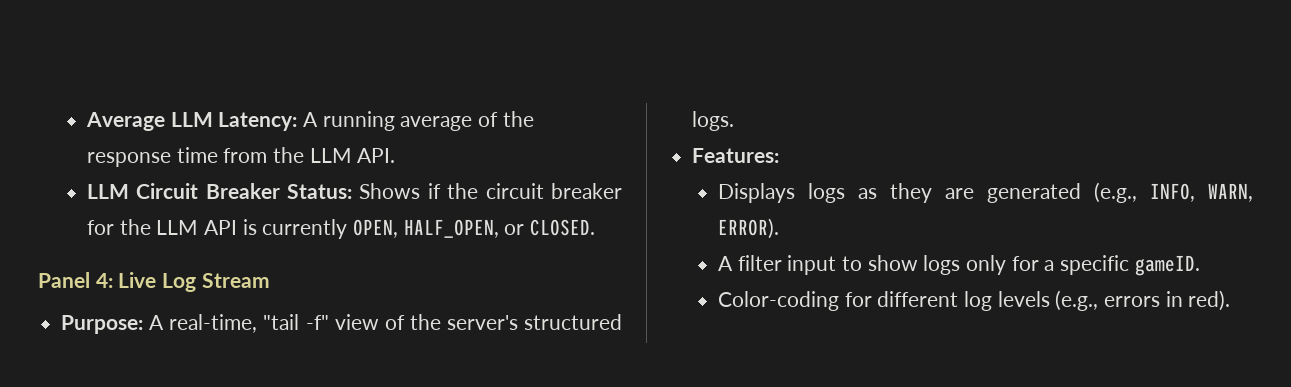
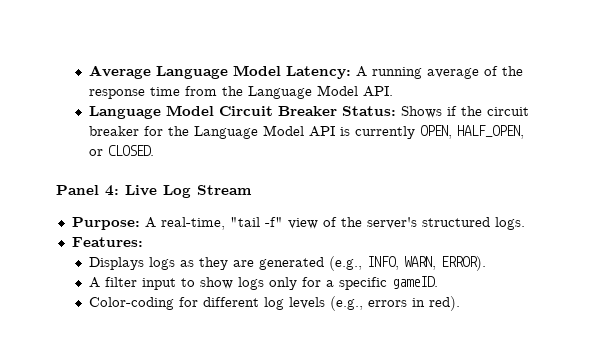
[170,112,213,127] LLM -> [156,65,282,79] Language Model
[309,148,352,163] LLM -> [248,85,359,99] Language Model
[86,184,129,199] LLM -> [89,105,215,119] Language Model
[156,220,199,235] LLM -> [194,125,305,139] Language Model

